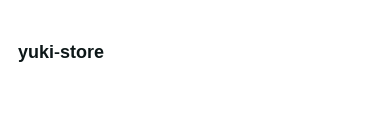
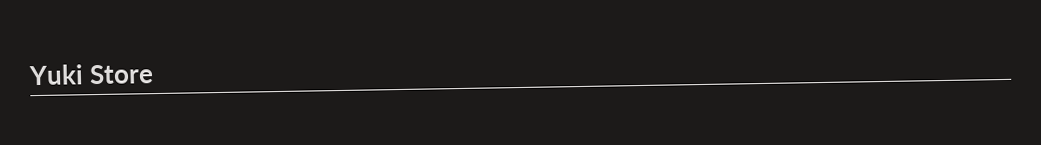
[18,45,104,62] yuki-store -> [28,64,155,86] Yuki Store

